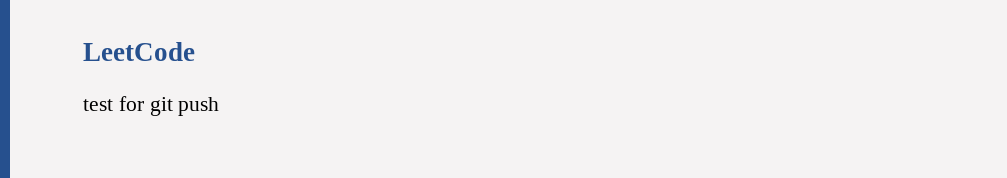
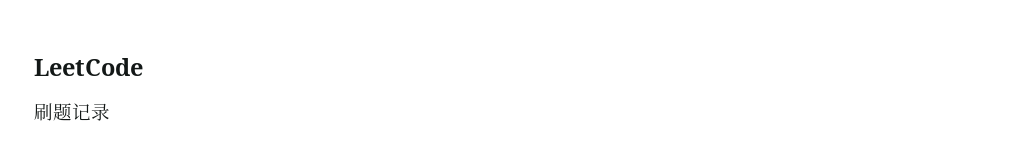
[83,96,220,116] test for git push -> [34,103,110,121] 刷题记录

